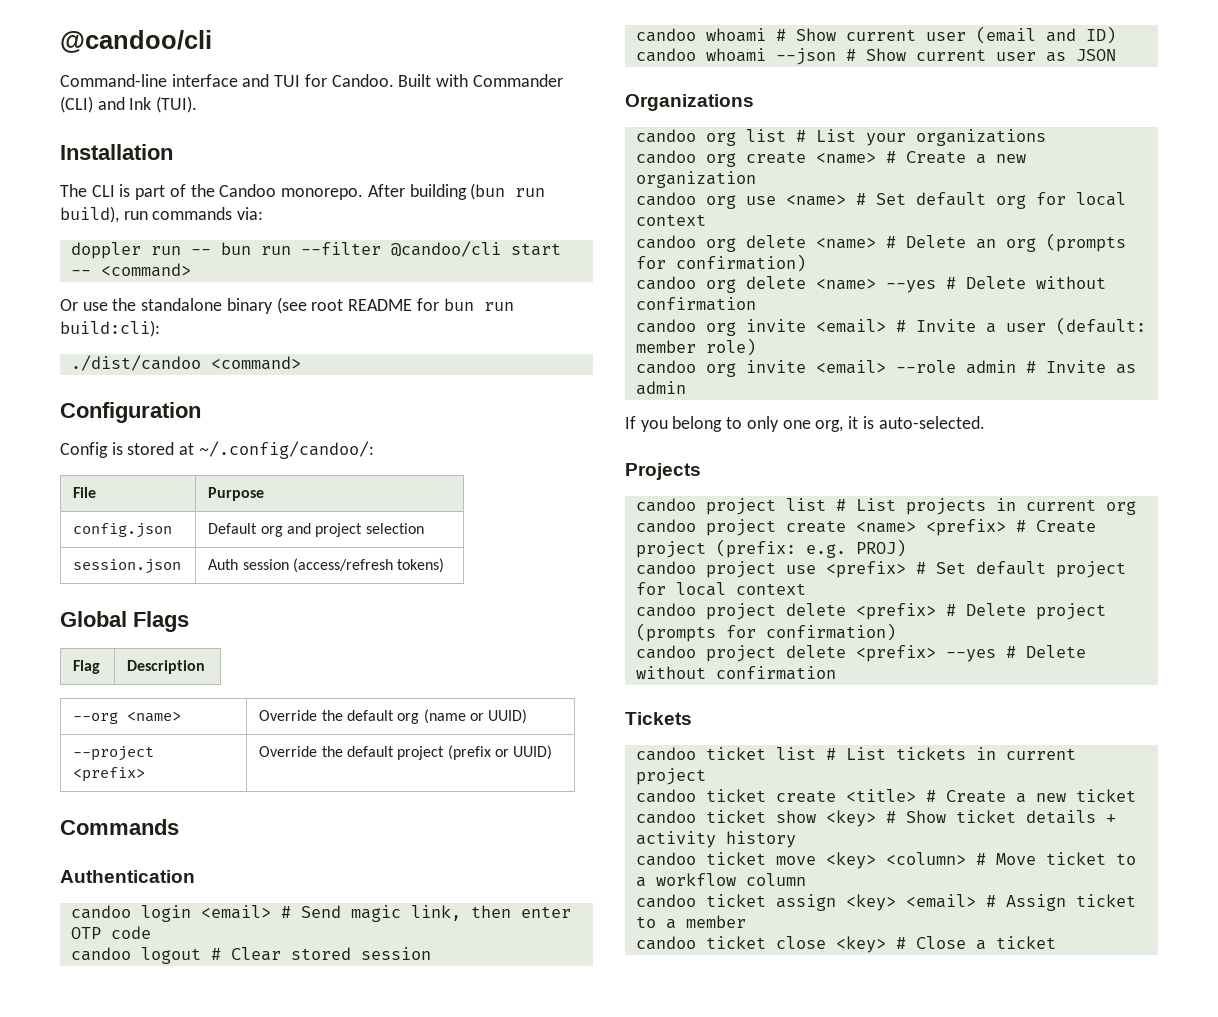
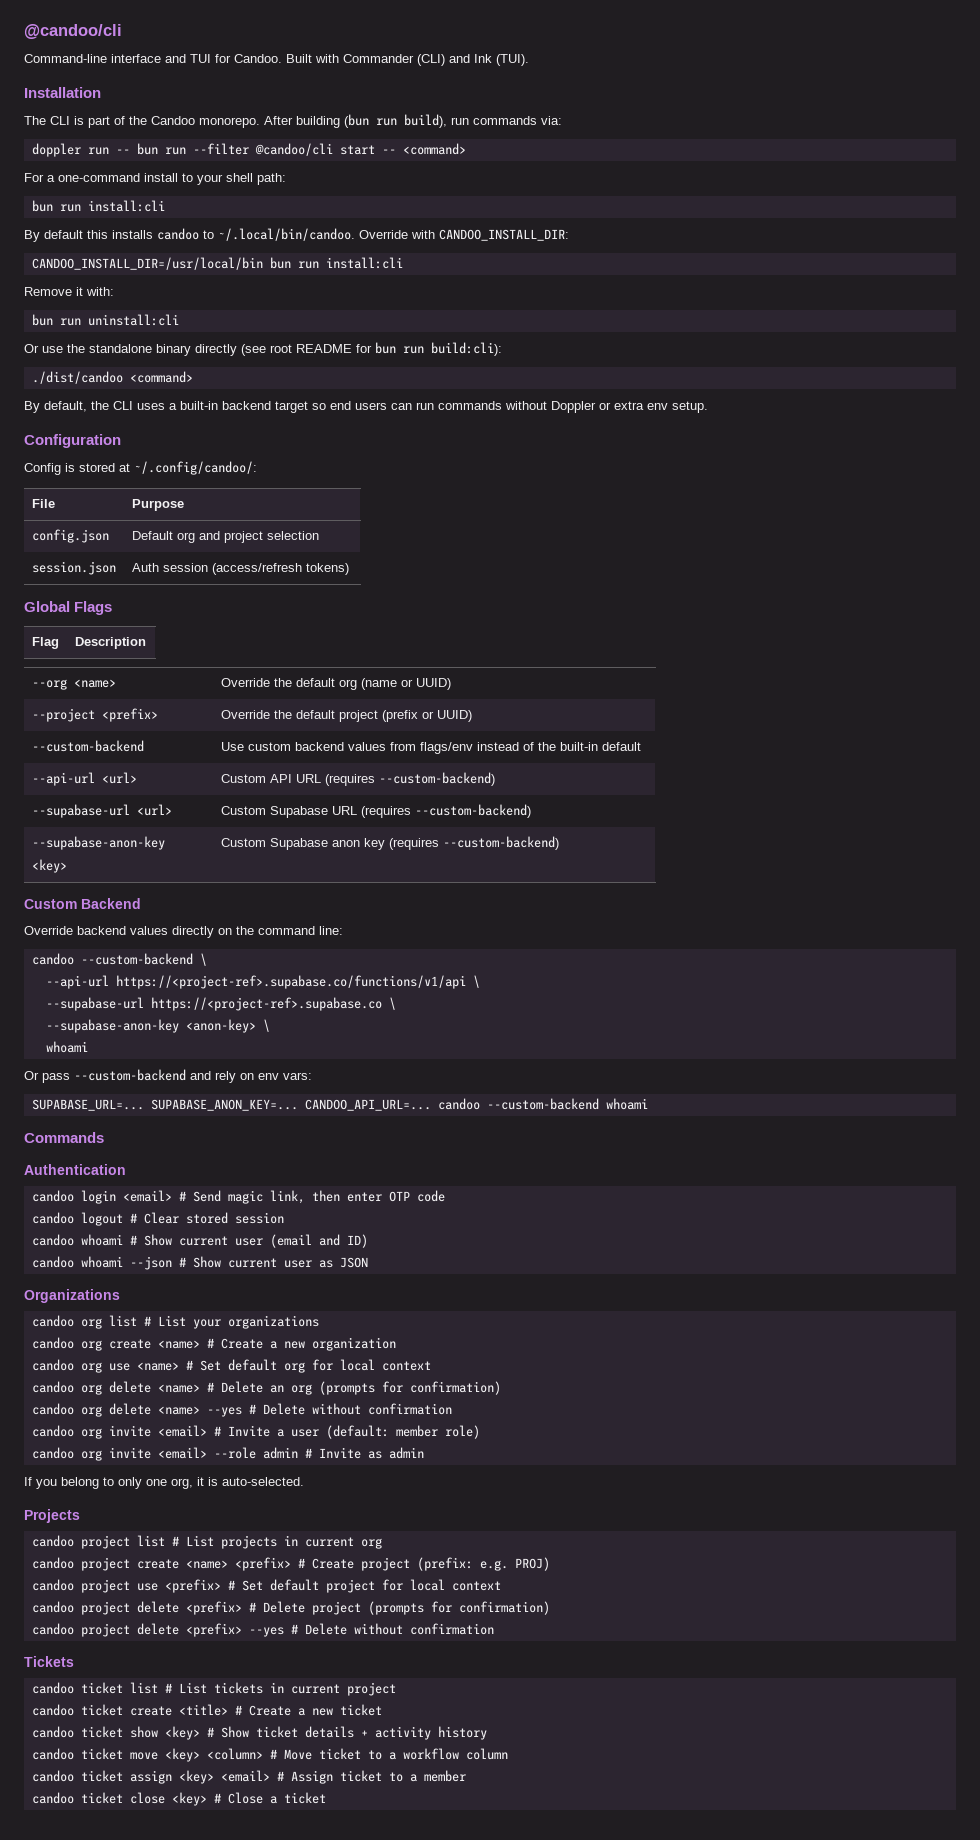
(191, 270) none -> [24,173,286,185] [31,200,165,212] [24,228,569,242] [31,257,403,270] [24,287,114,296] [31,314,179,326] // For a one-command install to your shell path: // bun run install:cli // By default this installs candoo to ~/.local/bin/candoo. Override with CANDOO_INSTALL_DIR: // CANDOO_INSTALL_DIR=/usr/local/bin bun run install:cli // Remove it with: // bun run uninstall:cli
(273, 306) none -> [195,344,237,356] directly
(301, 363) none -> [24,401,708,413] // By default, the CLI uses a built-in backend target so end users can run commands without Doppler or extra env setup.
(553, 752) none -> [31,740,144,752] [220,742,641,754] [31,772,137,786] [220,772,495,786] [31,804,172,818] [220,804,531,818] [31,836,165,850] [31,859,67,873] [220,836,559,850] [24,898,141,909] [24,926,343,938] [31,953,207,966] [45,975,480,989] [45,997,396,1011] [45,1019,270,1033] [45,1041,88,1053] [24,1069,312,1083] [31,1098,648,1111] // --custom-backend | Use custom backend values from flags/env instead of the built-in default // --api-url <url> | Custom API URL (requires --custom-backend) // --supabase-url <url> | Custom Supabase URL (requires --custom-backend) // --supabase-anon-key <key> | Custom Supabase anon key (requires --custom-backend) // Custom Backend // Override backend values directly on the command line: // candoo --custom-backend \ // --api-url https://<project-ref>.supabase.co/functions/v1/api \ // --supabase-url https://<project-ref>.supabase.co \ // --supabase-anon-key <anon-key> \ // whoami // Or pass --custom-backend and rely on env vars: // SUPABASE_URL=... SUPABASE_ANON_KEY=... CANDOO_API_URL=... candoo --custom-backend whoami

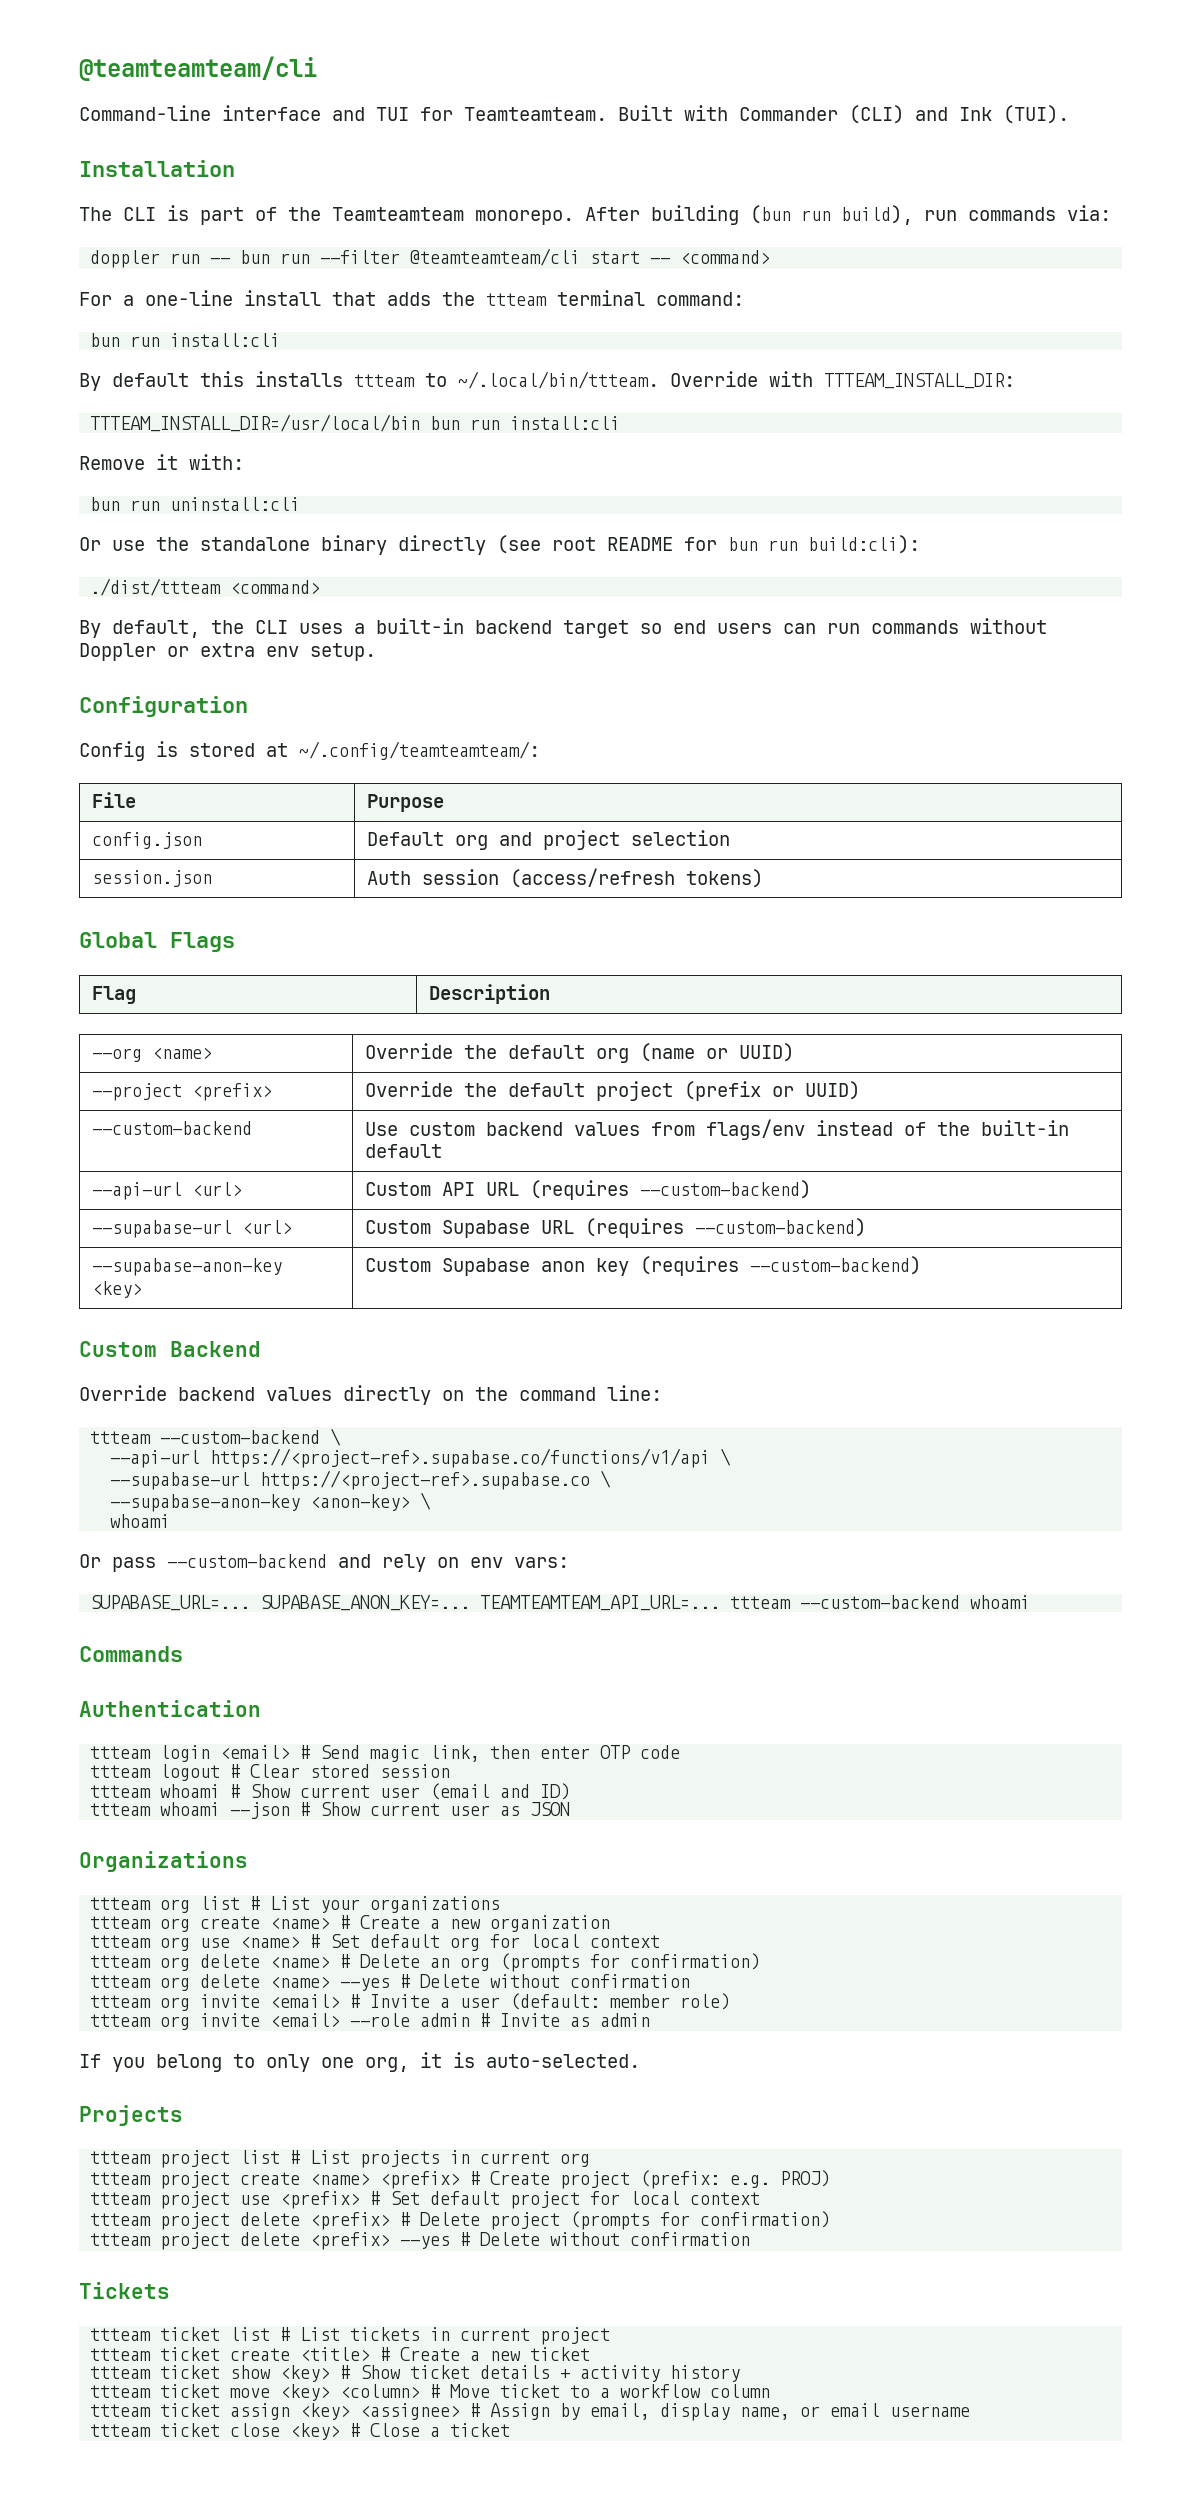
[24,24,122,39] @candoo/cli -> [79,56,317,81] @teamteamteam/cli
[234,54,282,63] Candoo. -> [464,107,607,121] Teamteamteam.
[151,116,195,125] Candoo -> [332,207,464,221] Teamteamteam
[254,143,333,156] @candoo/cli -> [410,248,581,266] @teamteamteam/cli
[58,173,286,185] one-command install to your shell path: -> [145,290,744,306] one-line install that adds the ttteam terminal command:
[157,228,569,241] [31,257,263,270] candoo to ~/.local/bin/candoo. Override with CANDOO_INSTALL_DIR: // CANDOO_INSTALL_DIR=/usr/local/bin -> [354,371,1015,389] [90,414,421,432] ttteam to ~/.local/bin/ttteam. Override with TTTEAM_INSTALL_DIR: // TTTEAM_INSTALL_DIR=/usr/local/bin
[31,371,123,384] ./dist/candoo -> [90,578,222,596] ./dist/ttteam
[134,461,257,475] ~/.config/candoo/: -> [299,741,540,760] ~/.config/teamteamteam/:
[31,953,74,965] candoo -> [90,1431,152,1444] ttteam
[304,1098,480,1111] CANDOO_API_URL=... candoo -> [480,1595,792,1611] TEAMTEAMTEAM_API_URL=... ttteam
[31,1190,74,1202] candoo -> [90,1746,152,1759] ttteam
[31,1212,74,1224] candoo -> [90,1765,152,1778] ttteam
[31,1234,74,1246] candoo -> [90,1785,152,1798] ttteam
[31,1256,74,1268] candoo -> [90,1803,152,1816] ttteam
[31,1315,74,1327] candoo -> [90,1897,152,1910] ttteam
[31,1337,74,1349] candoo -> [90,1916,152,1929] ttteam
[31,1359,74,1371] candoo -> [90,1935,152,1948] ttteam
[31,1381,74,1393] candoo -> [90,1955,152,1968] ttteam
[31,1403,74,1415] candoo -> [90,1975,152,1988] ttteam
[31,1425,74,1437] candoo -> [90,1995,152,2008] ttteam
[31,1447,74,1459] candoo -> [90,2014,152,2027] ttteam
[31,1535,74,1547] candoo -> [90,2151,152,2164] ttteam
[31,1557,74,1569] candoo -> [90,2172,152,2185] ttteam
[31,1579,74,1591] candoo -> [90,2192,152,2205] ttteam
[31,1601,74,1613] candoo -> [90,2213,152,2226] ttteam
[31,1623,74,1635] candoo -> [90,2233,152,2246] ttteam
[31,1682,74,1694] candoo -> [90,2328,152,2341] ttteam
[31,1704,74,1716] candoo -> [90,2348,152,2361] ttteam
[31,1726,74,1738] candoo -> [90,2366,152,2379] ttteam
[31,1748,74,1760] candoo -> [90,2385,152,2398] ttteam
[31,1770,74,1782] candoo -> [90,2404,152,2417] ttteam
[220,1770,270,1782] <email> -> [360,2403,461,2420] <assignee>
[339,1770,466,1782] [31,1792,74,1804] ticket to a member // candoo -> [560,2403,971,2421] [90,2424,152,2437] by email, display name, or email username // ttteam

